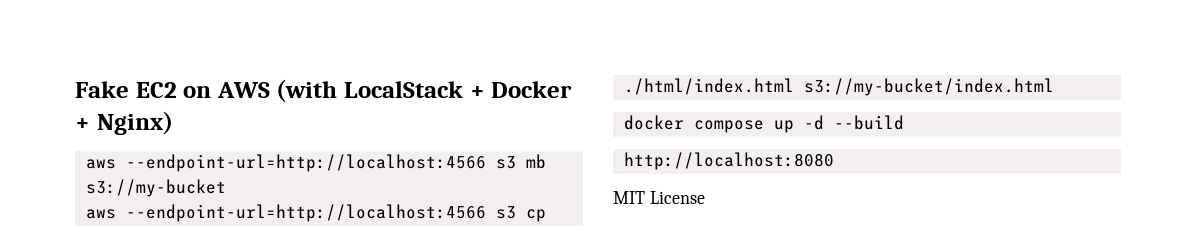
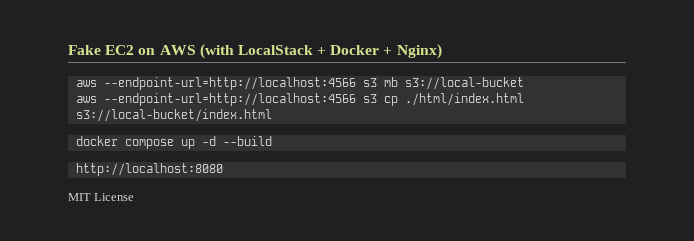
[85,179,226,197] s3://my-bucket -> [404,77,524,90] s3://local-bucket
[803,78,1054,96] s3://my-bucket/index.html -> [75,109,272,122] s3://local-bucket/index.html

